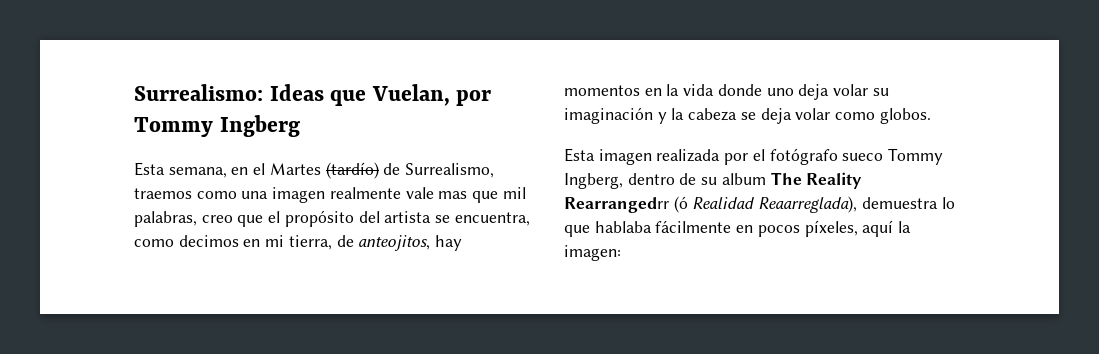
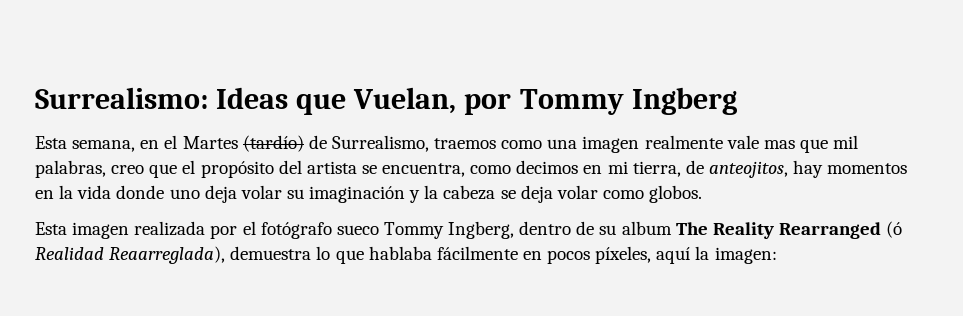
[564,197,669,213] Rearrangedrr -> [778,222,881,239] Rearranged

